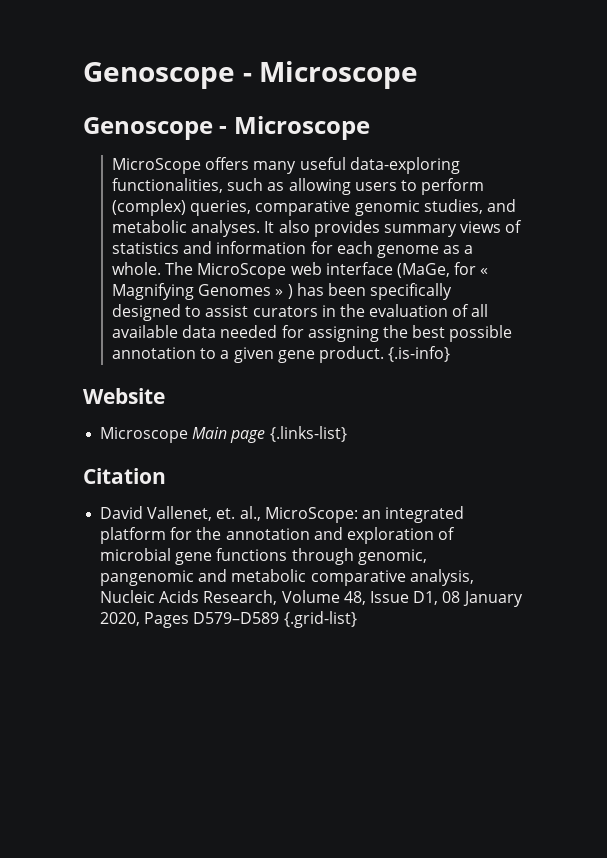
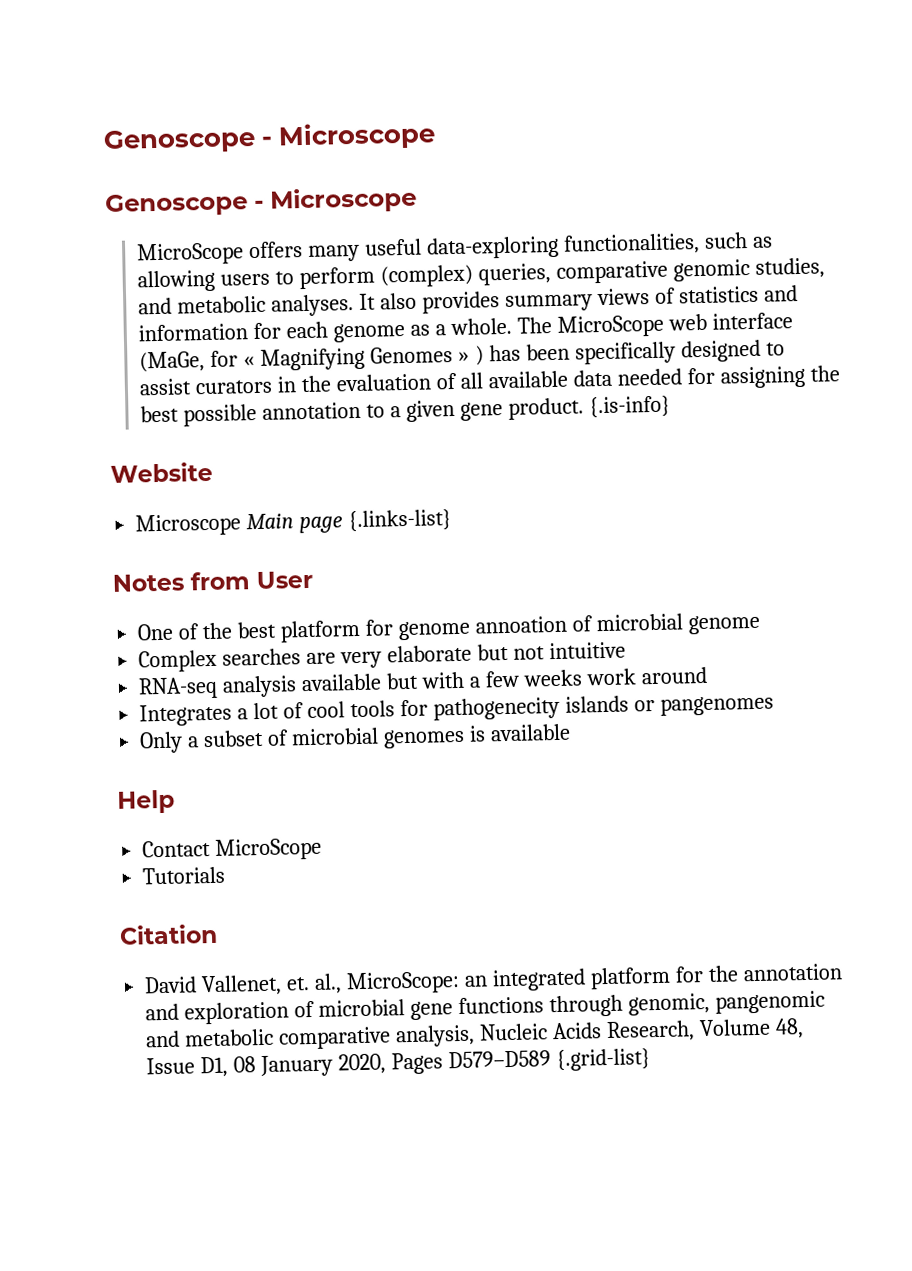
(347, 434) none -> [112,570,314,592] [137,613,761,643] [138,641,626,673] [138,666,708,700] [139,695,774,727] [139,723,571,754] [117,789,175,814] [142,837,323,861] [142,866,226,885] // Notes from User // One of the best platform for genome annoation of microbial genome // Complex searches are very elaborate but not intuitive // RNA-seq analysis available but with a few weeks work around // Integrates a lot of cool tools for pathogenecity islands or pangenomes // Only a subset of microbial genomes is available // Help // Contact MicroScope // Tutorials

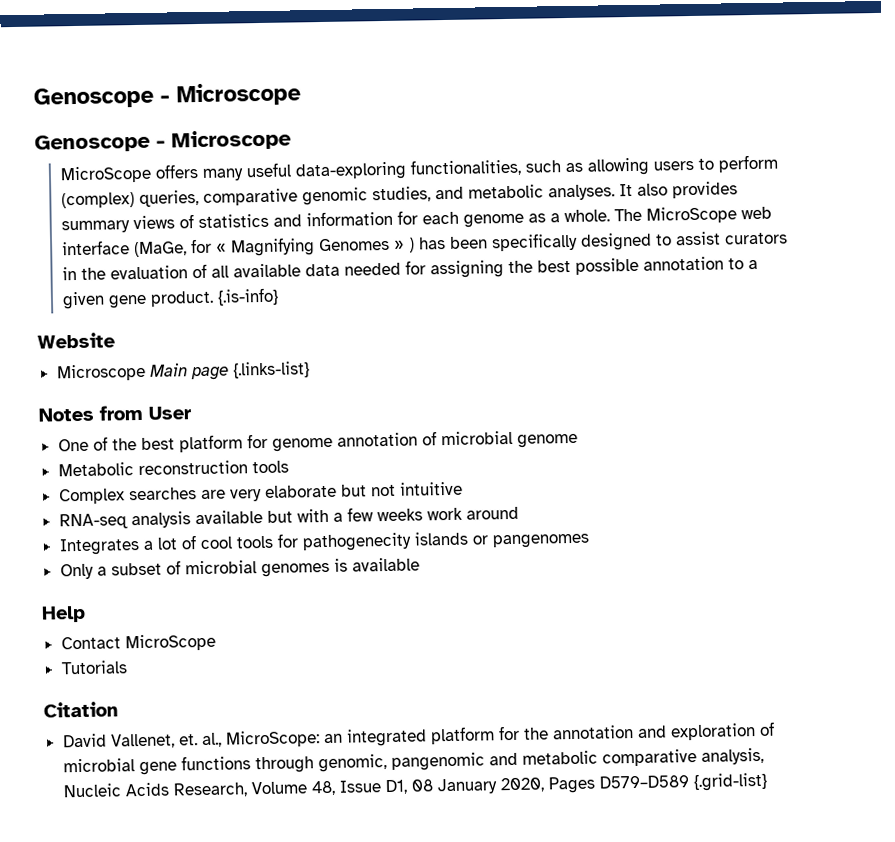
[474,615,567,634] annoation -> [336,432,418,447] annotation
(761, 624) none -> [57,460,289,477] // Metabolic reconstruction tools

